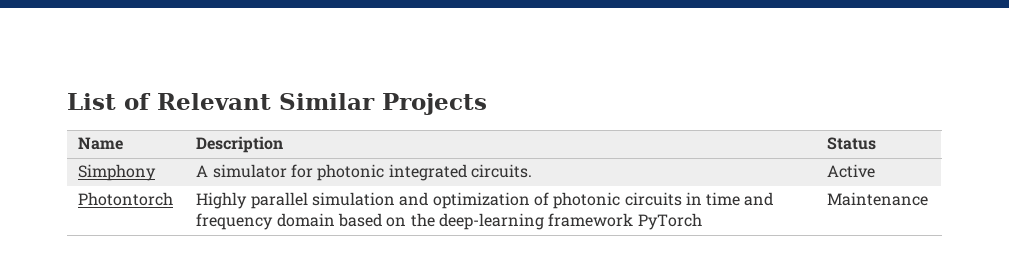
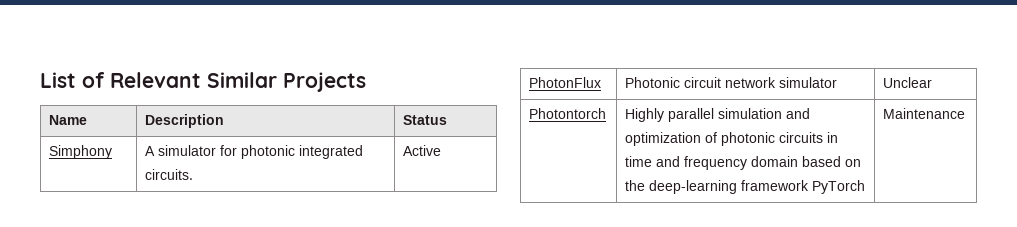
(876, 171) none -> [529,77,602,88] [625,77,838,88] [883,77,933,88] // PhotonFlux | Photonic circuit network simulator | Unclear

